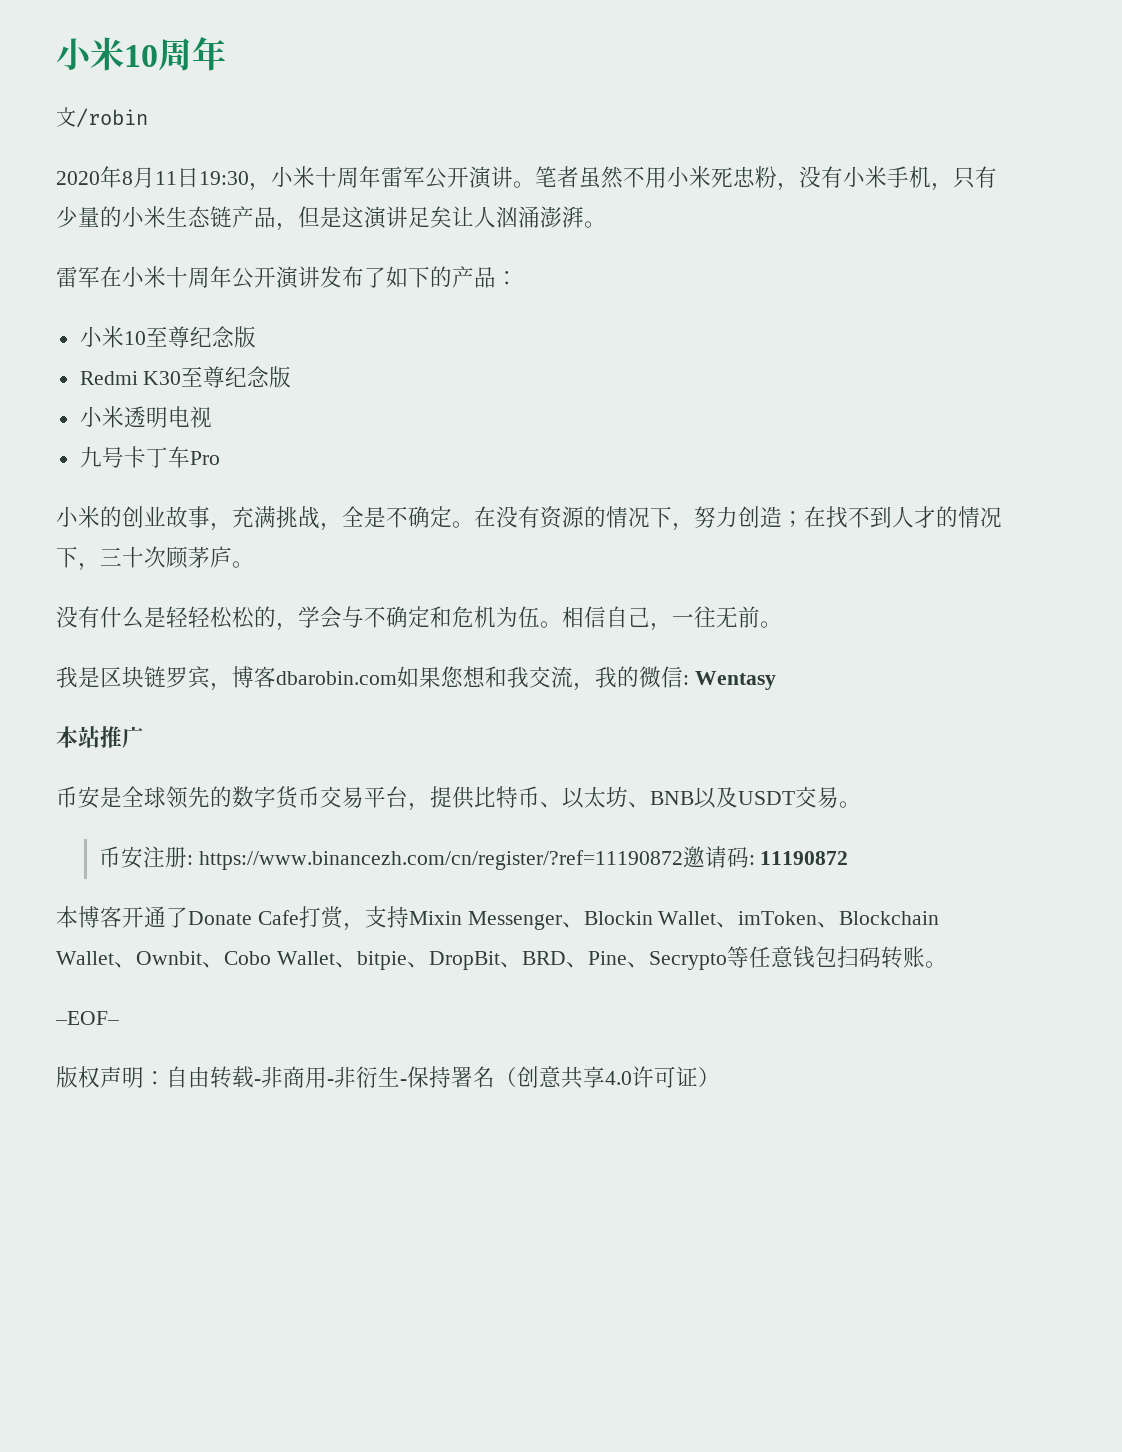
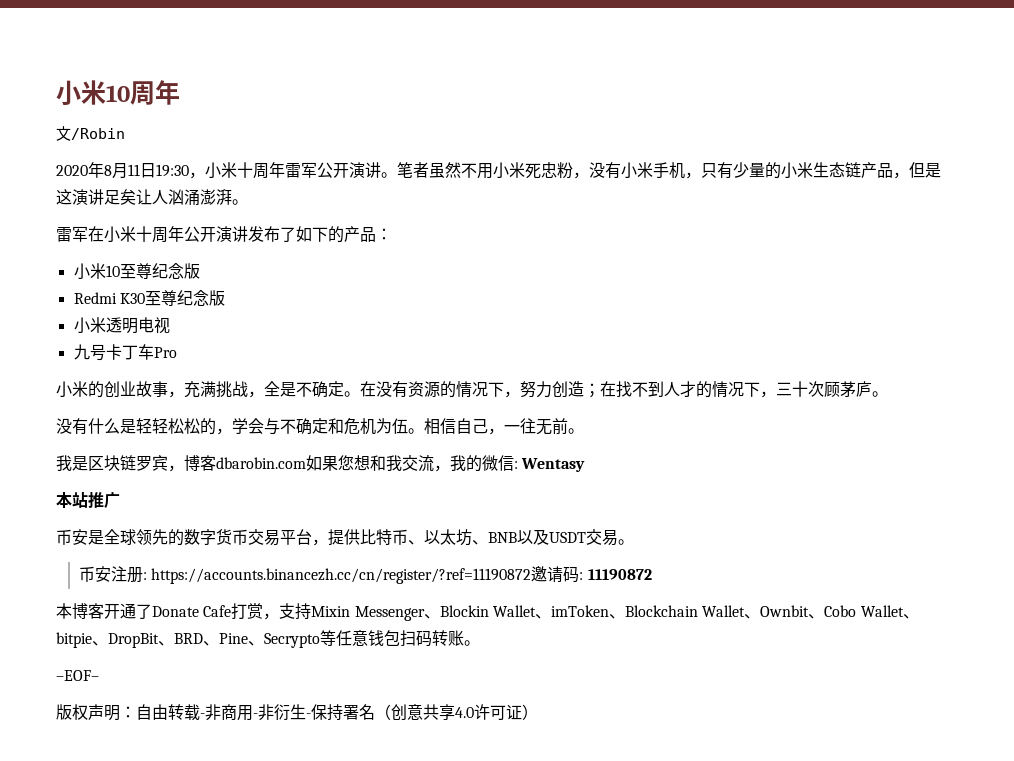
[76,108,148,128] /robin -> [71,128,125,140] /Robin
[198,850,683,870] https://www.binancezh.com/cn/register/?ref=11190872 -> [151,568,532,584] https://accounts.binancezh.cc/cn/register/?ref=11190872

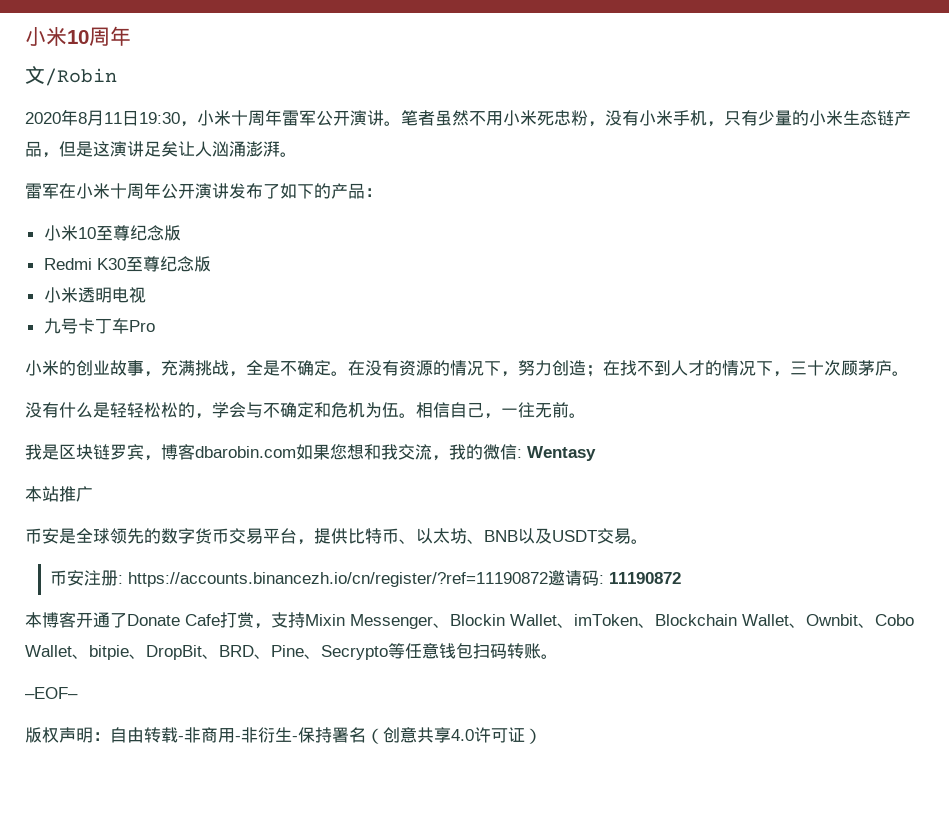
[151,568,532,584] https://accounts.binancezh.cc/cn/register/?ref=11190872 -> [128,572,549,587] https://accounts.binancezh.io/cn/register/?ref=11190872

